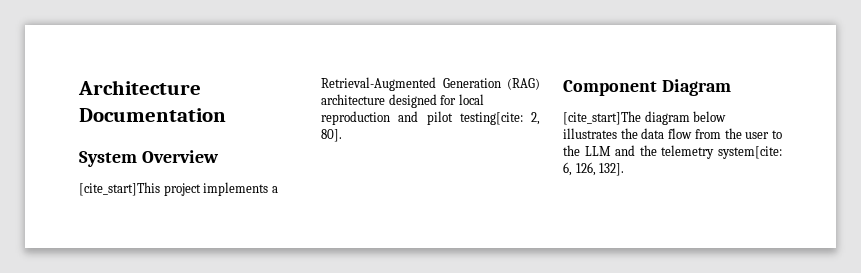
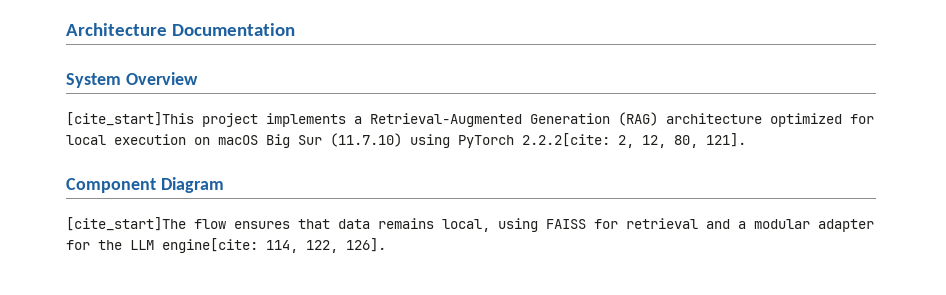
[388,94,437,108] designed -> [770,113,842,127] optimized
[321,111,540,125] [321,129,342,142] [563,79,731,96] [563,111,727,125] [563,128,782,139] [563,145,782,159] [563,162,625,176] reproduction and pilot testing[cite: 2, 80]. // Component Diagram // [cite_start]The diagram below illustrates the data flow from the user to the LLM and the telemetry system[cite: 6, 126, 132]. -> [114,133,746,148] [66,177,224,193] [66,217,874,232] [66,238,386,253] execution on macOS Big Sur (11.7.10) using PyTorch 2.2.2[cite: 2, 12, 80, 121]. // Component Diagram // [cite_start]The flow ensures that data remains local, using FAISS for retrieval and a modular adapter for the LLM engine[cite: 114, 122, 126].

